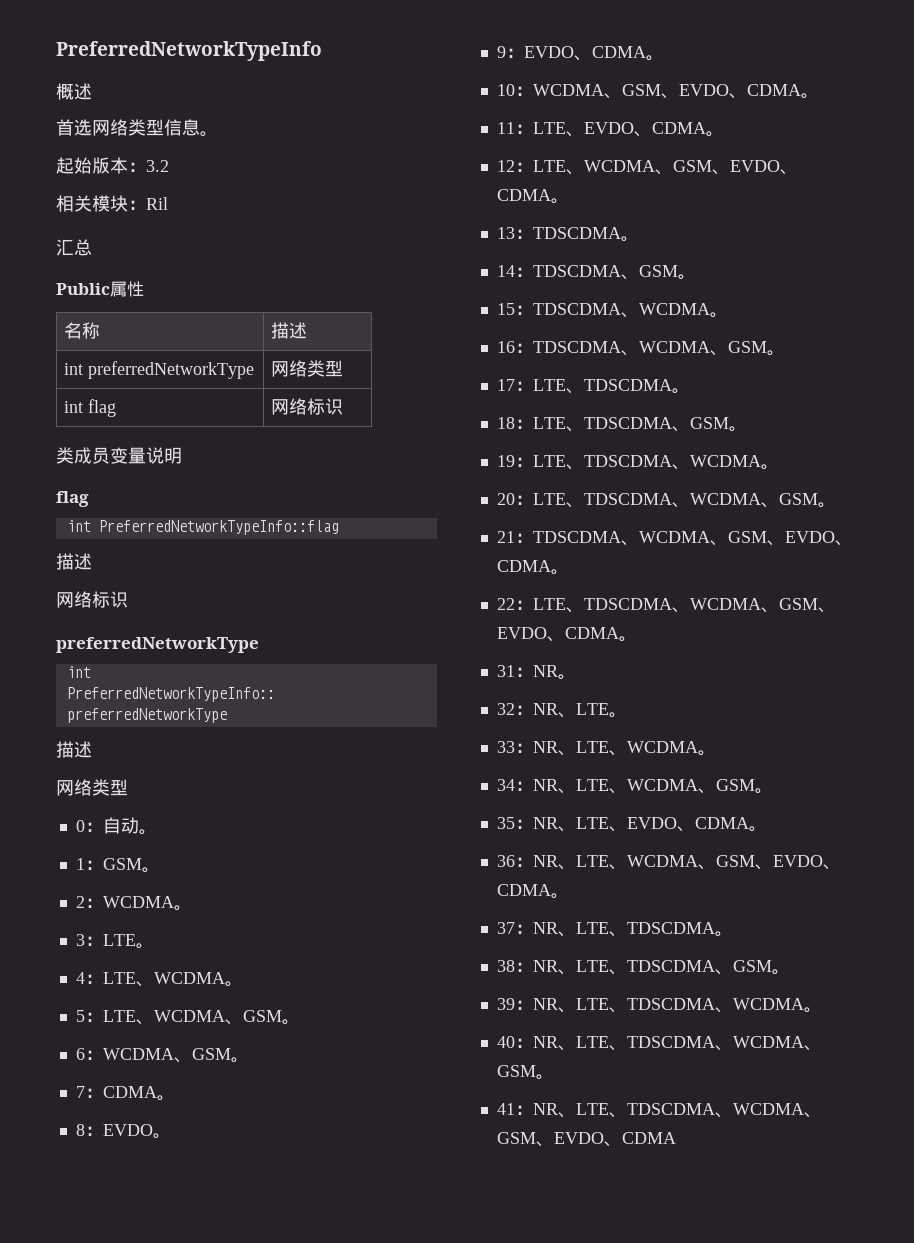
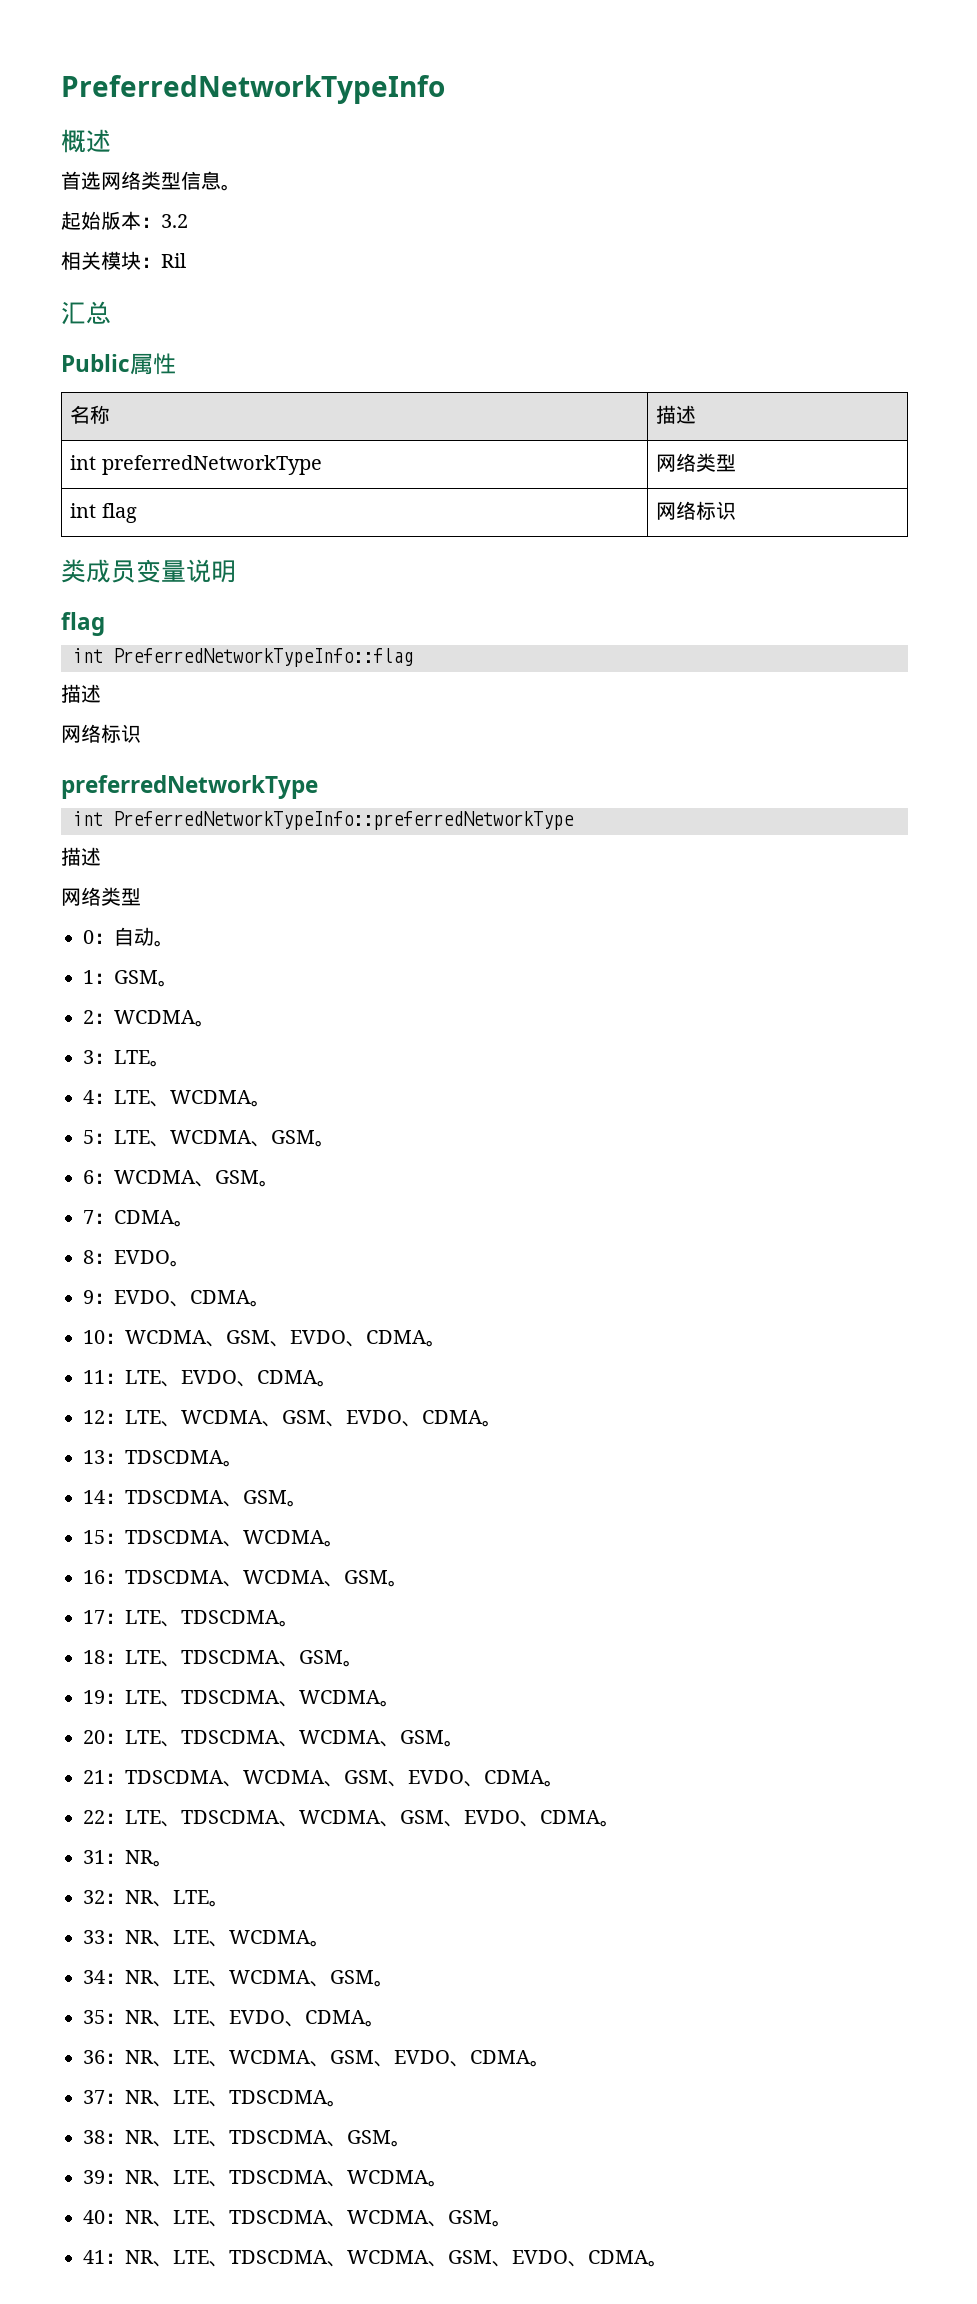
(676, 1138) none -> [648,2260,668,2267] 。

